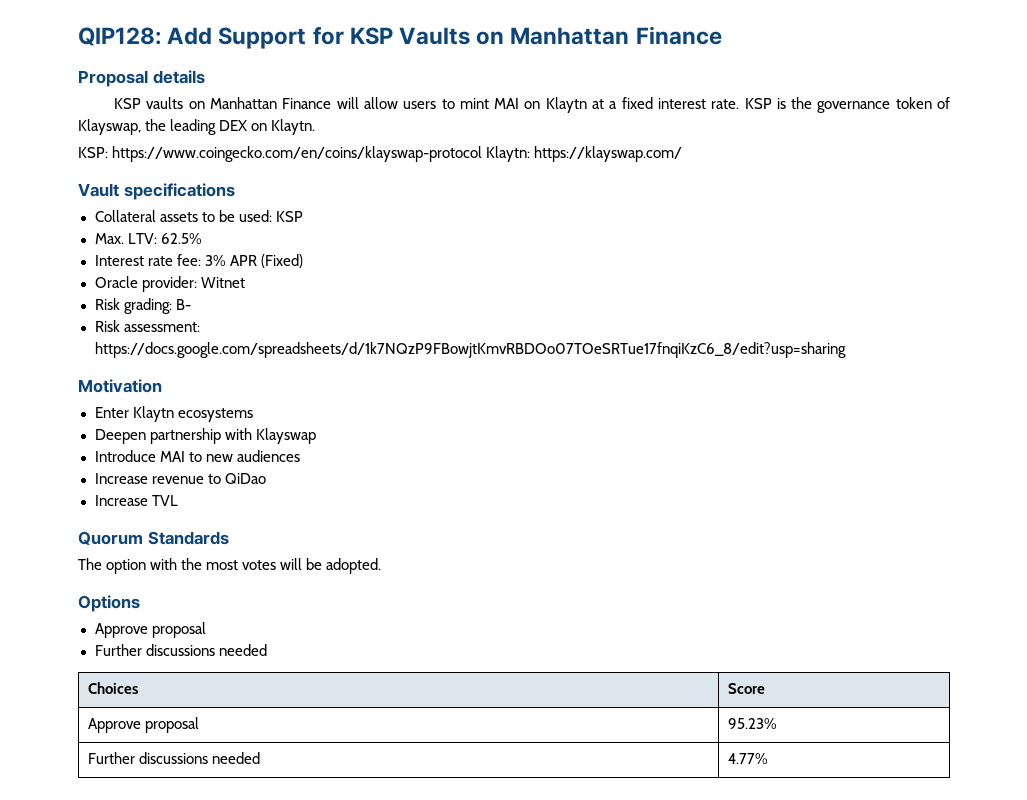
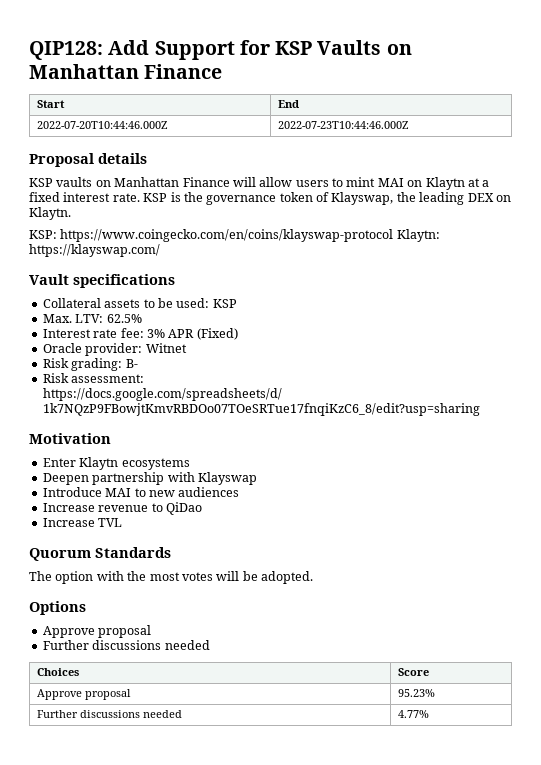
(722, 35) none -> [37,100,66,108] [278,100,300,108] [37,121,169,129] [278,121,410,129] // Start | End // 2022-07-20T10:44:46.000Z | 2022-07-23T10:44:46.000Z

